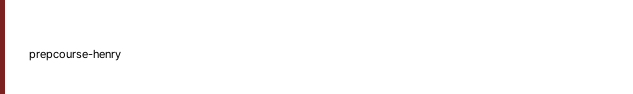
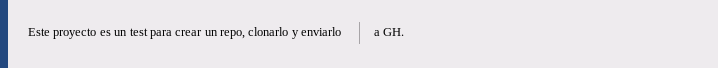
[29,49,121,61] prepcourse-henry -> [28,27,405,39] Este proyecto es un test para crear un repo, clonarlo y enviarlo a GH.

